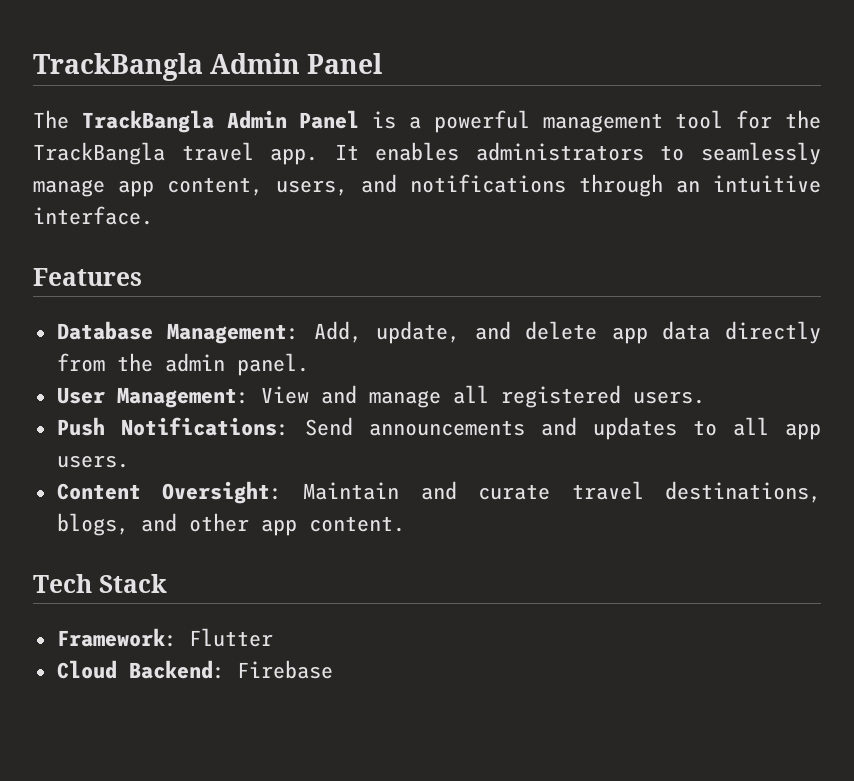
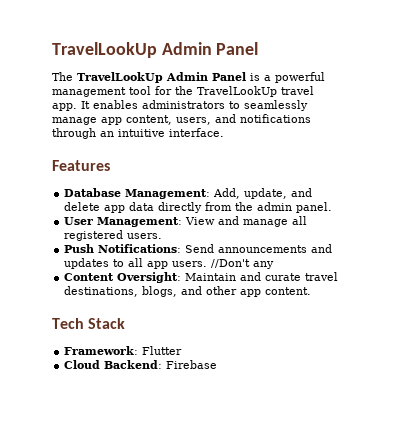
[33,53,203,81] TrackBangla -> [52,42,157,58] TravelLookUp
[81,110,214,133] TrackBangla -> [77,72,163,83] TravelLookUp
[33,142,165,165] TrackBangla -> [197,86,277,97] TravelLookUp
(129, 461) none -> [211,259,275,269] //Don't any

